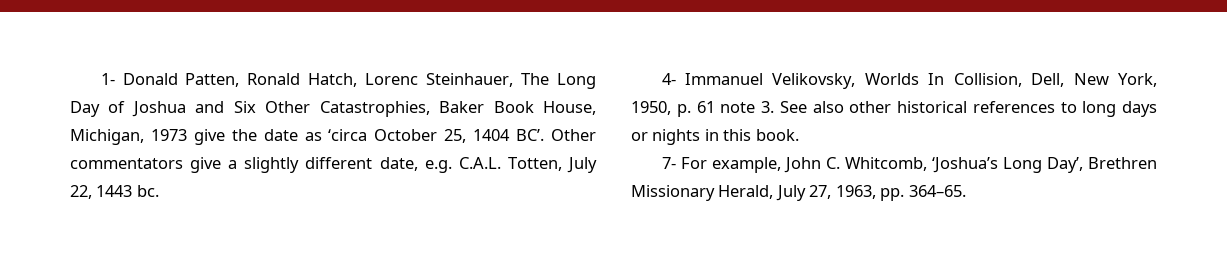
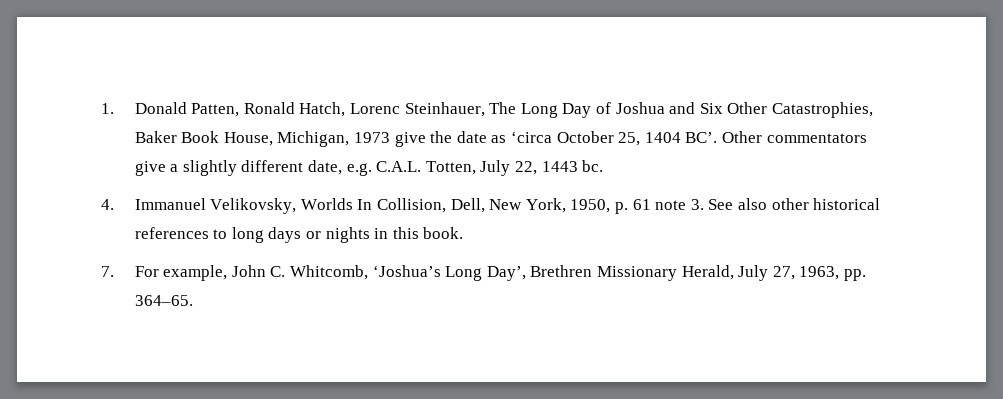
[100,73,115,85] 1- -> [101,103,114,114] 1.
[661,73,676,85] 4- -> [101,199,114,210] 4.
[661,157,676,169] 7- -> [101,266,114,277] 7.

